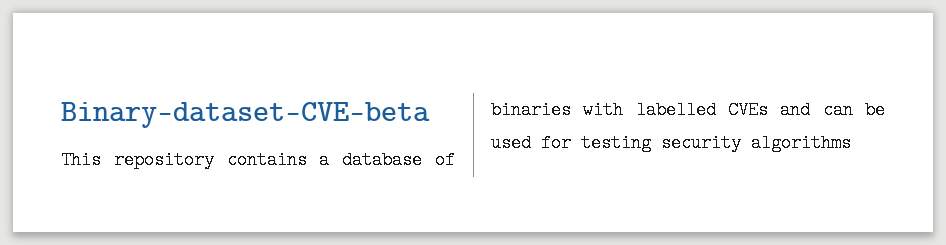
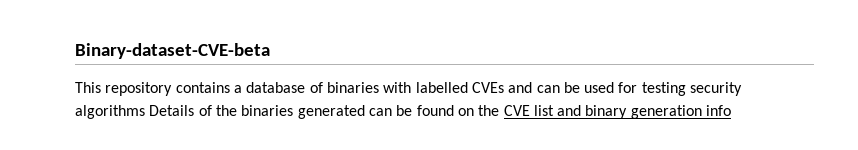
(851, 143) none -> [149,105,732,119] Details of the binaries generated can be found on the CVE list and binary generation info

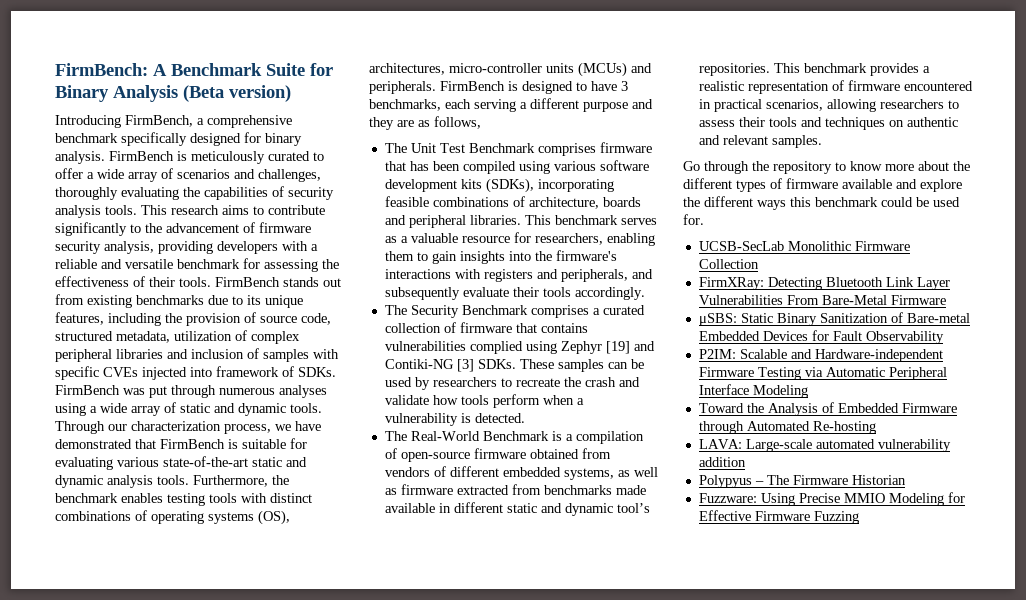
[75,43,270,59] [75,82,743,96] [75,105,732,119] Binary-dataset-CVE-beta // This repository contains a database of binaries with labelled CVEs and can be used for testing security algorithms Details of the binaries generated can be found on the CVE list and binary generation info -> [55,63,333,76] [55,85,291,102] [55,115,292,128] [55,132,302,146] [55,151,324,164] [55,168,321,182] [55,186,334,200] [55,205,325,218] [55,222,311,236] [55,241,318,254] [55,258,339,272] [55,276,341,287] [55,294,303,308] [55,312,331,326] [55,330,300,344] [55,348,339,362] [55,366,336,380] [55,385,327,398] [55,402,322,416] [55,421,321,434] [55,438,307,449] [55,456,307,470] [55,475,289,488] [55,493,312,506] [55,510,290,525] [369,62,652,77] [369,81,628,94] [369,98,653,112] [369,116,481,130] [384,142,652,156] [384,160,649,174] [384,178,614,193] [384,196,641,209] [384,215,657,228] [384,232,655,246] [384,250,617,264] [384,269,653,282] [384,287,645,300] [384,305,645,318] [384,322,588,333] [384,341,655,354] [384,359,644,372] [384,377,640,390] [384,394,584,408] [384,413,525,426] [384,431,644,444] [384,448,611,462] [384,466,658,480] [384,484,646,495] [384,502,650,516] [698,63,930,76] [698,80,973,94] [698,99,959,112] [698,117,958,130] [698,135,822,148] [683,161,970,174] [683,178,962,192] [683,196,960,210] [683,214,704,225] [698,241,910,251] [698,259,759,269] [698,277,950,290] [698,295,946,305] [698,312,970,326] [698,330,944,344] [698,349,943,362] [698,367,947,380] [698,384,808,398] [698,402,957,416] [698,421,876,434] [698,439,951,452] [698,457,746,467] [698,475,906,488] [698,492,965,506] [698,510,859,524] FirmBench: A Benchmark Suite for Binary Analysis (Beta version) // Introducing FirmBench, a comprehensive benchmark specifically designed for binary analysis. FirmBench is meticulously curated to offer a wide array of scenarios and challenges, thoroughly evaluating the capabilities of security analysis tools. This research aims to contribute significantly to the advancement of firmware security analysis, providing developers with a reliable and versatile benchmark for assessing the effectiveness of their tools. FirmBench stands out from existing benchmarks due to its unique features, including the provision of source code, structured metadata, utilization of complex peripheral libraries and inclusion of samples with specific CVEs injected into framework of SDKs. FirmBench was put through numerous analyses using a wide array of static and dynamic tools. Through our characterization process, we have demonstrated that FirmBench is suitable for evaluating various state-of-the-art static and dynamic analysis tools. Furthermore, the benchmark enables testing tools with distinct combinations of operating systems (OS), architectures, micro-controller units (MCUs) and peripherals. FirmBench is designed to have 3 benchmarks, each serving a different purpose and they are as follows, // The Unit Test Benchmark comprises firmware that has been compiled using various software development kits (SDKs), incorporating feasible combinations of architecture, boards and peripheral libraries. This benchmark serves as a valuable resource for researchers, enabling them to gain insights into the firmware's interactions with registers and peripherals, and subsequently evaluate their tools accordingly. // The Security Benchmark comprises a curated collection of firmware that contains vulnerabilities complied using Zephyr [19] and Contiki-NG [3] SDKs. These samples can be used by researchers to recreate the crash and validate how tools perform when a vulnerability is detected. // The Real-World Benchmark is a compilation of open-source firmware obtained from vendors of different embedded systems, as well as firmware extracted from benchmarks made available in different static and dynamic tool’s repositories. This benchmark provides a realistic representation of firmware encountered in practical scenarios, allowing researchers to assess their tools and techniques on authentic and relevant samples. // Go through the repository to know more about the different types of firmware available and explore the different ways this benchmark could be used for. // UCSB-SecLab Monolithic Firmware Collection // FirmXRay: Detecting Bluetooth Link Layer Vulnerabilities From Bare-Metal Firmware // μSBS: Static Binary Sanitization of Bare-metal Embedded Devices for Fault Observability // P2IM: Scalable and Hardware-independent Firmware Testing via Automatic Peripheral Interface Modeling // Toward the Analysis of Embedded Firmware through Automated Re-hosting // LAVA: Large-scale automated vulnerability addition // Polypyus – The Firmware Historian // Fuzzware: Using Precise MMIO Modeling for Effective Firmware Fuzzing

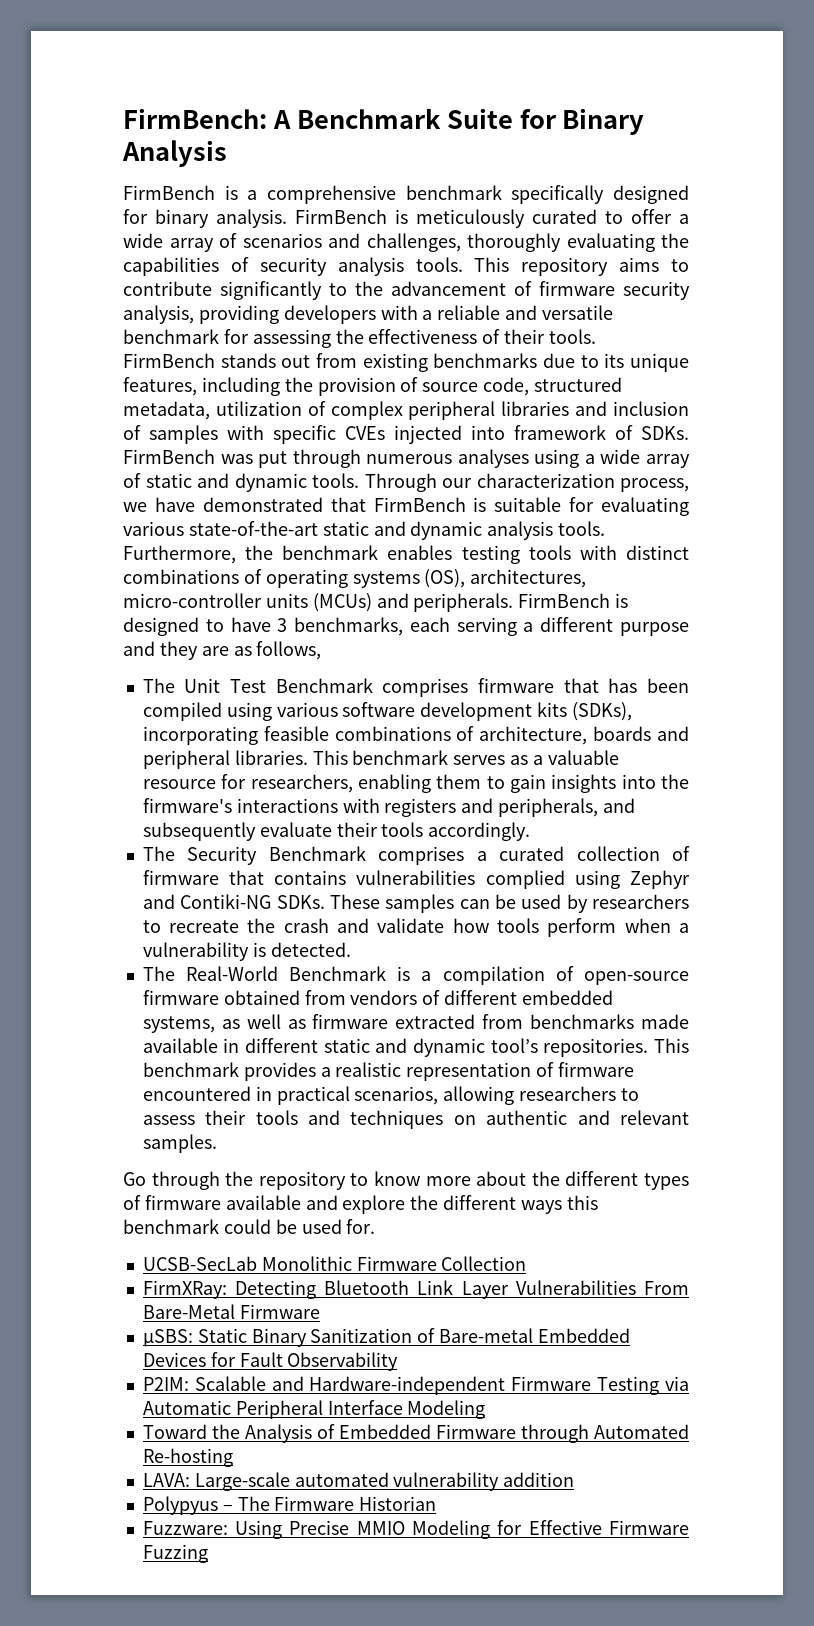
[183,85,291,102] [55,115,193,128] (Beta version) // Introducing FirmBench, -> [123,185,238,200] // FirmBench is
[171,205,219,215] research -> [521,257,609,276] repository
[605,341,630,354] [19] -> (690, 879) none
[456,359,474,372] [3] -> (272, 901) none

